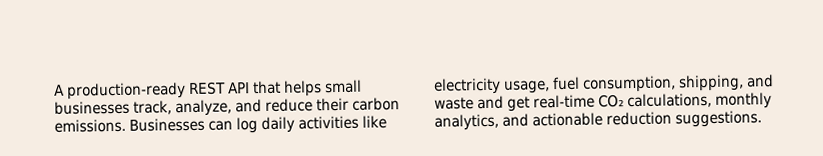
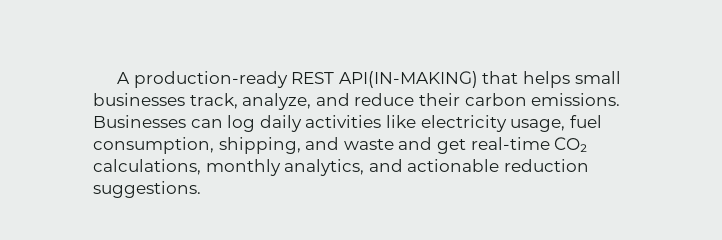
[228,82,250,94] API -> [338,71,478,88] API(IN-MAKING)

